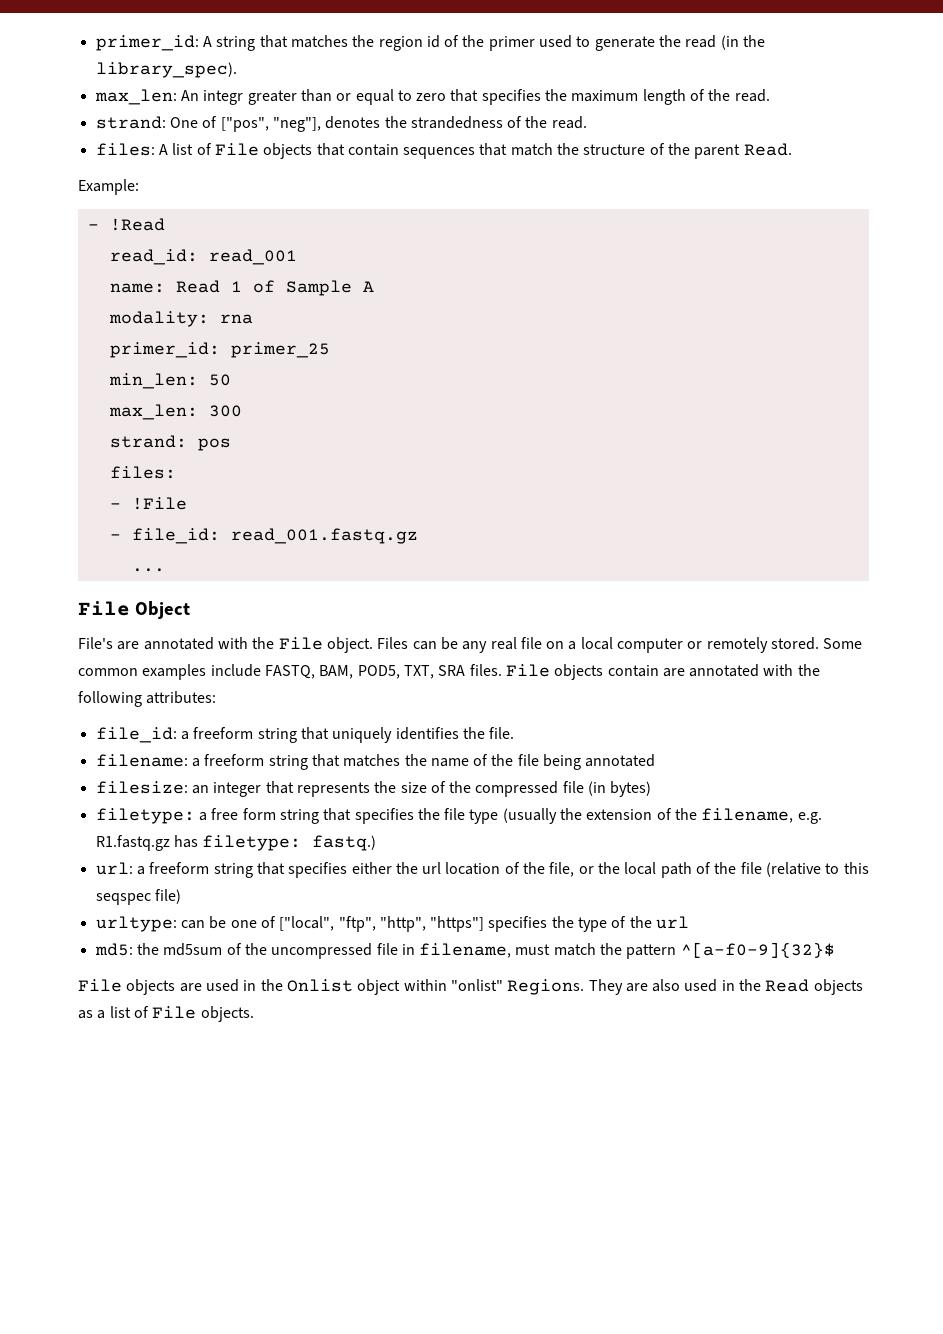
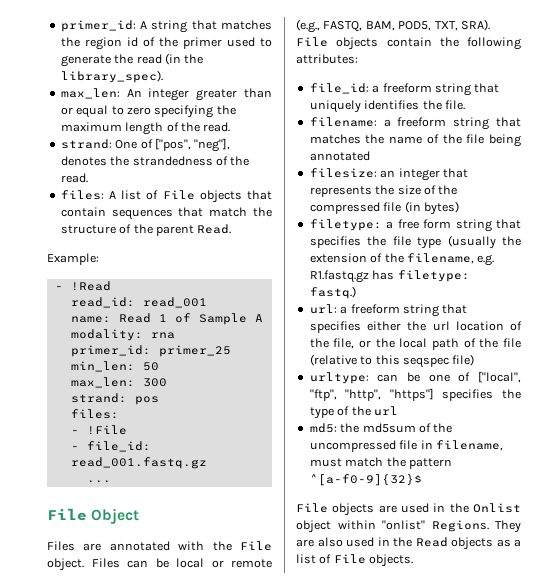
[203,90,244,105] integr -> [148,88,190,101] integer
[450,89,541,105] that specifies -> [154,105,214,118] specifying
[78,637,113,649] File's -> [47,541,75,551] Files
[462,637,863,653] [78,664,261,680] any real file on a local computer or remotely stored. Some common examples include -> [176,558,272,568] [296,19,320,33] local or remote (e.g.,
[438,664,502,676] SRA files. -> [460,19,490,31] SRA).
[662,664,794,677] are annotated with -> (432, 42) none

